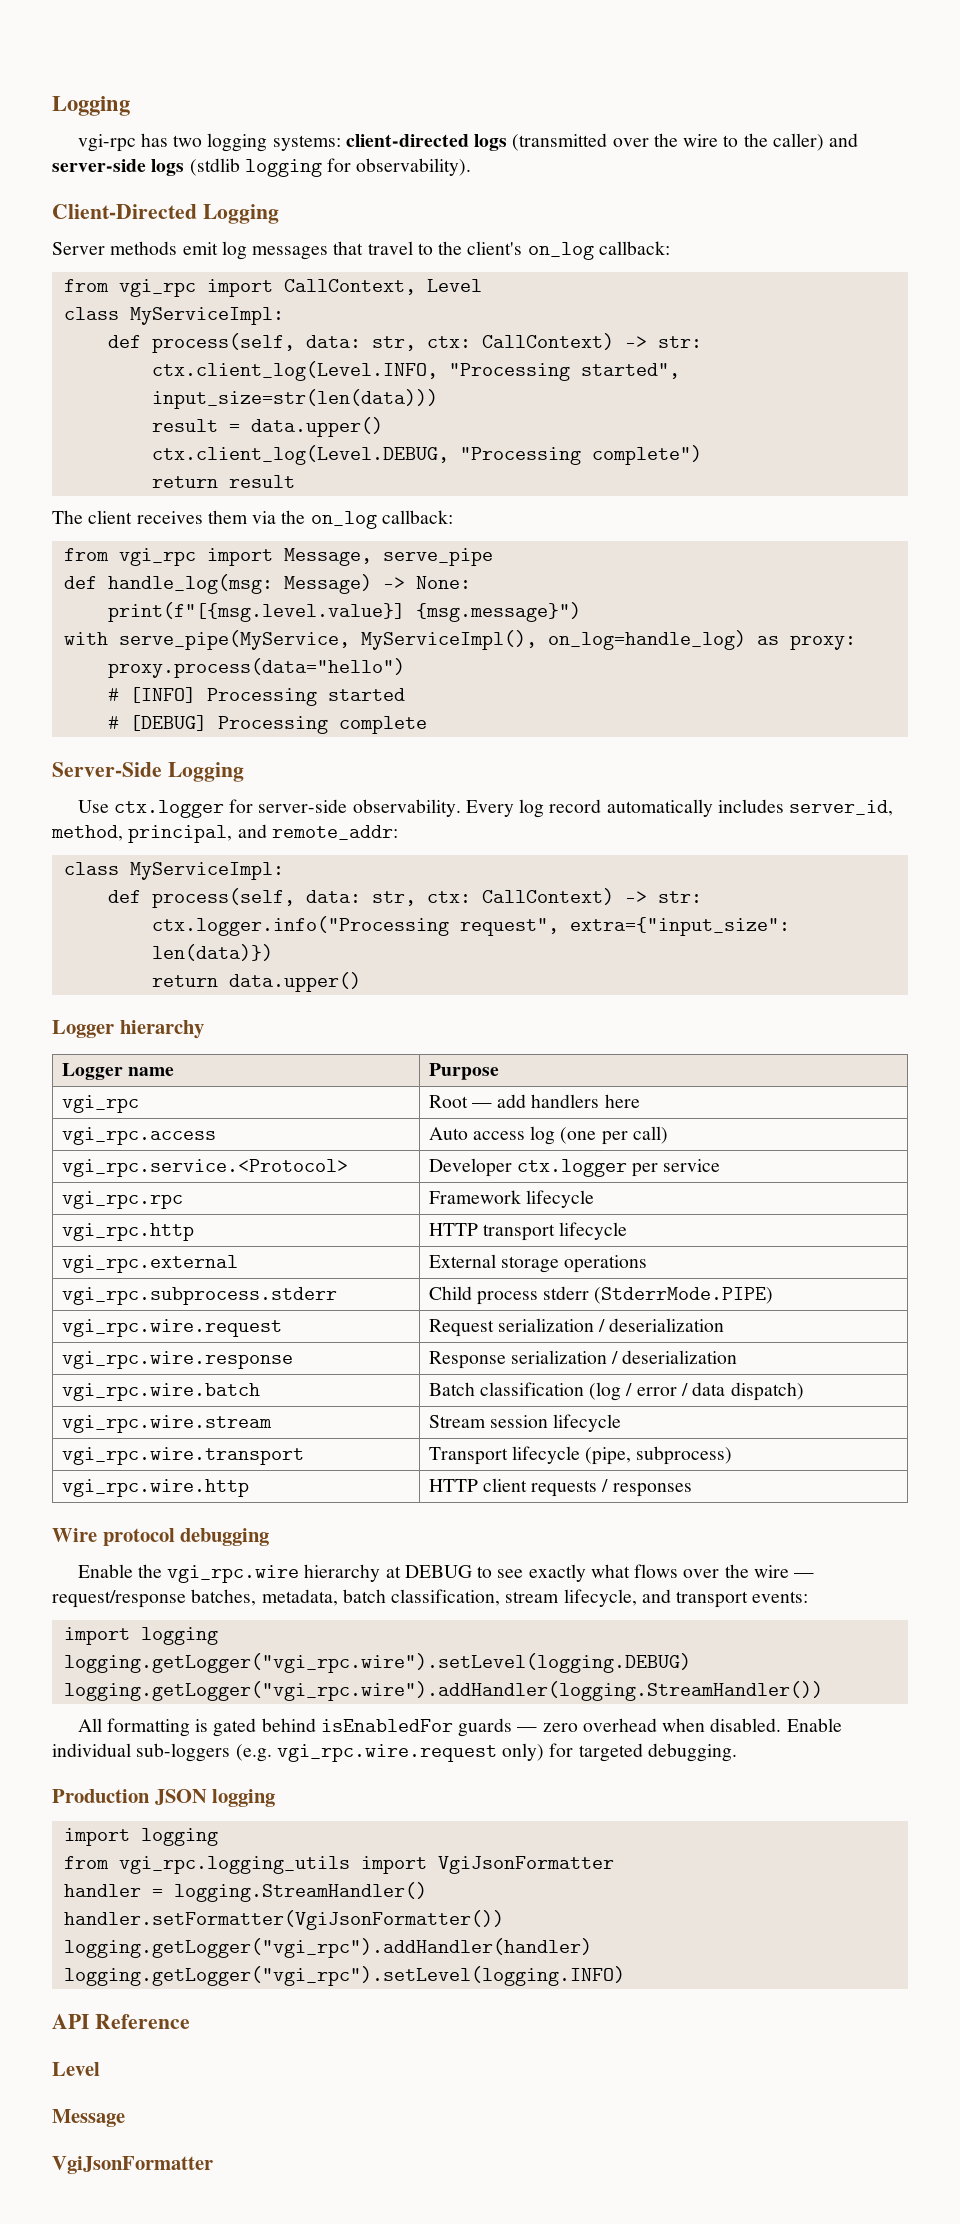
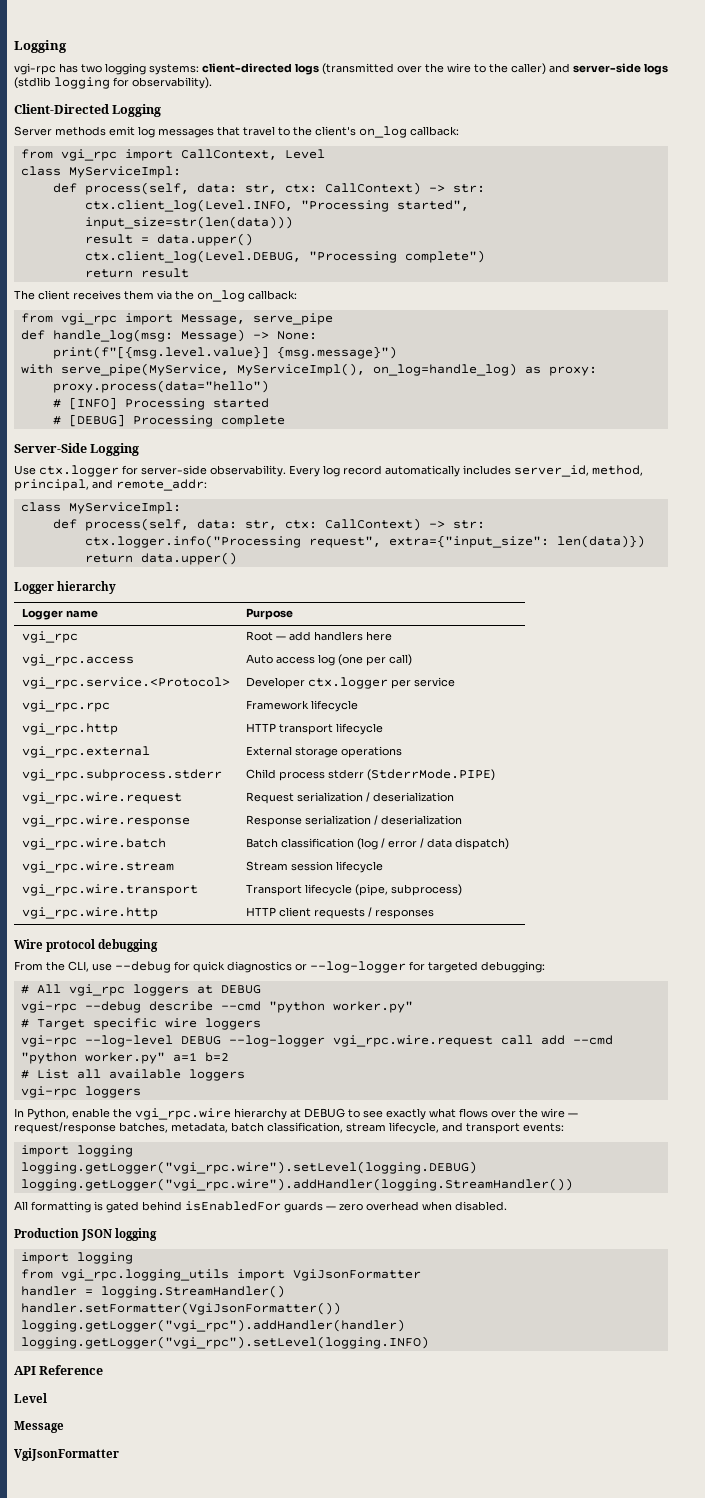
[77,1564,133,1578] Enable -> [14,961,545,973] [20,984,261,996] [20,1001,413,1013] [20,1018,261,1030] [20,1035,613,1047] [20,1052,229,1064] [20,1069,245,1081] [20,1086,141,1098] [14,1108,110,1120] From the CLI, use --debug for quick diagnostics or --log-logger for targeted debugging: // # All vgi_rpc loggers at DEBUG // vgi-rpc --debug describe --cmd "python worker.py" // # Target specific wire loggers // vgi-rpc --log-level DEBUG --log-logger vgi_rpc.wire.request call add --cmd "python worker.py" a=1 b=2 // # List all available loggers // vgi-rpc loggers // In Python, enable
[786,1718,842,1732] [52,1743,737,1762] Enable individual sub-loggers (e.g. vgi_rpc.wire.request only) for targeted debugging. -> (507, 1206) none

